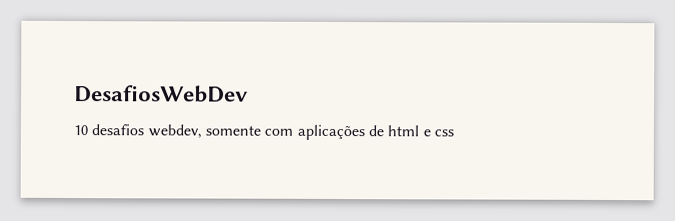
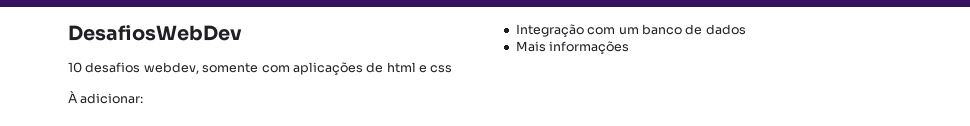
(454, 133) none -> [68,91,144,104] [515,24,746,38] [515,41,630,55] // À adicionar: // Integração com um banco de dados // Mais informações

